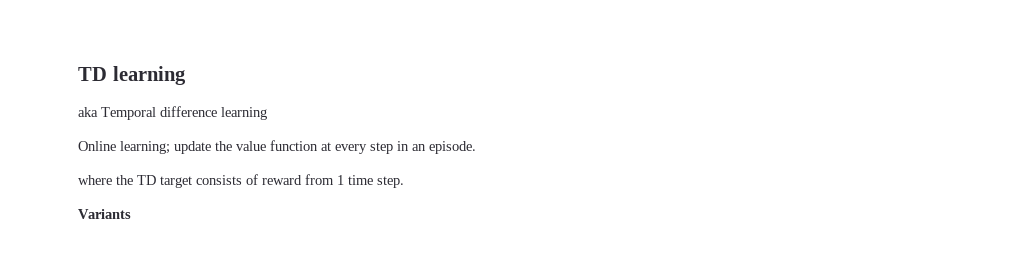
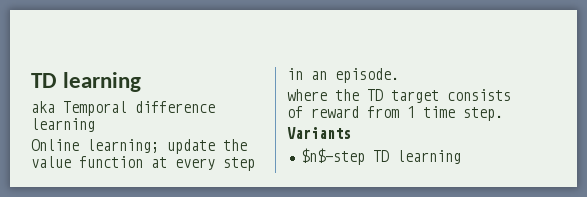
(131, 214) none -> [300,148,461,165] // $n$-step TD learning

